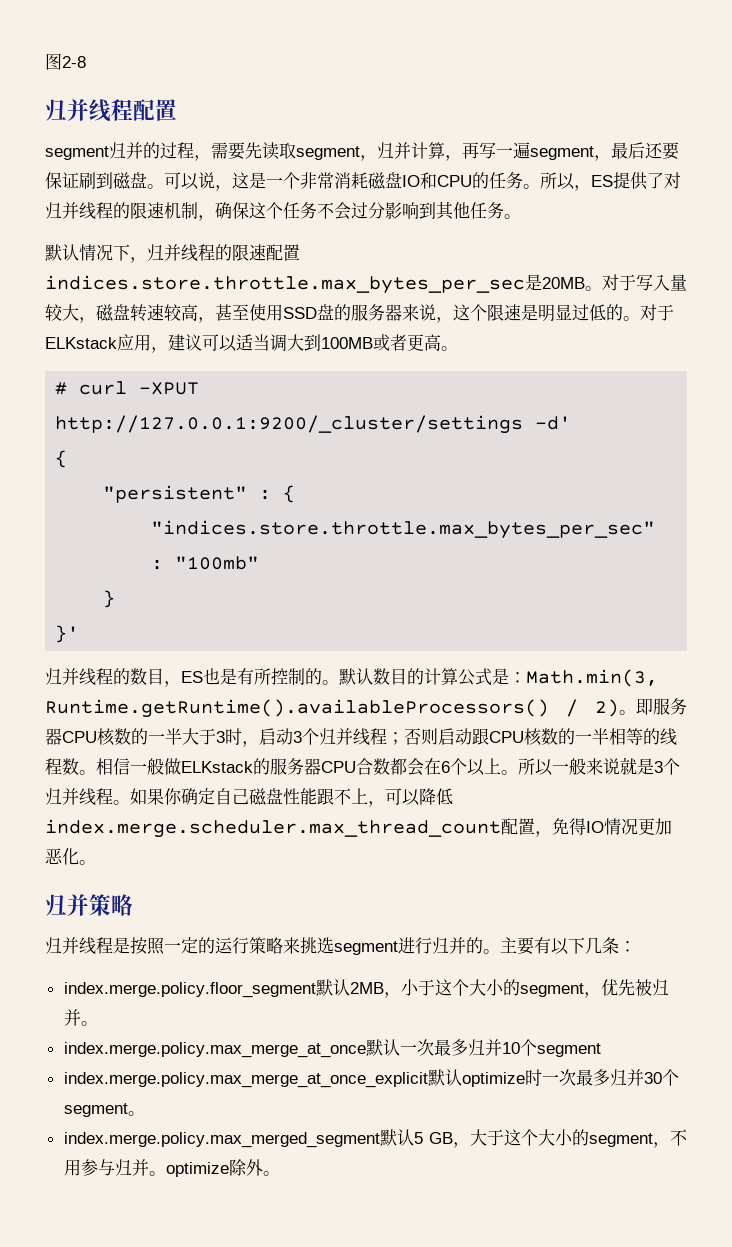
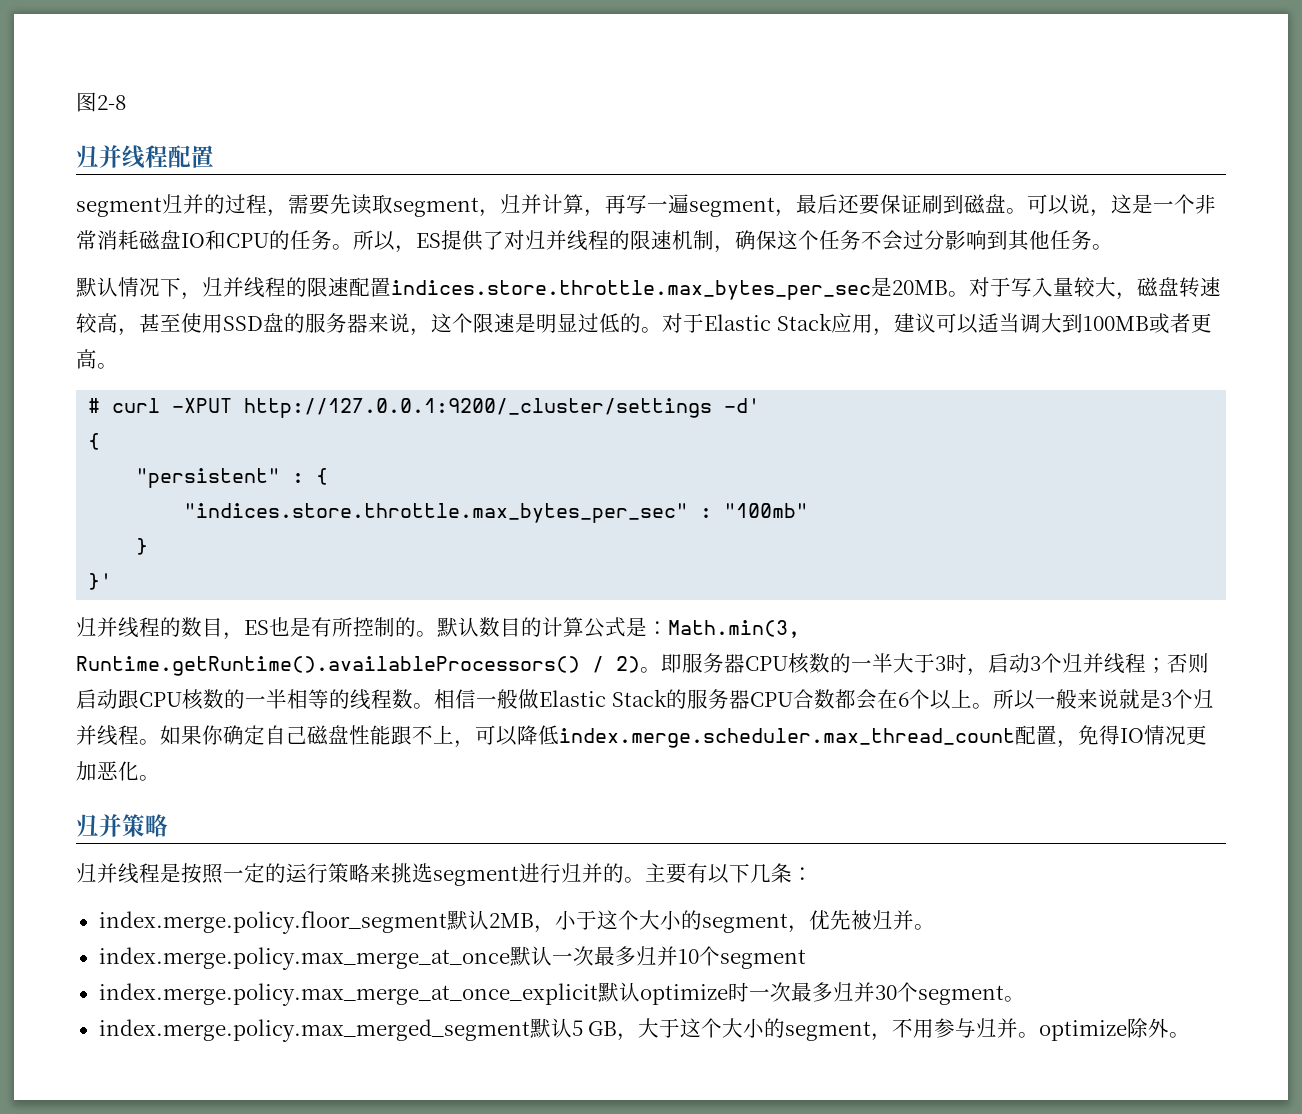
[45,337,117,349] ELKstack -> [704,313,832,331] Elastic Stack
[181,761,253,773] ELKstack -> [539,689,667,707] Elastic Stack

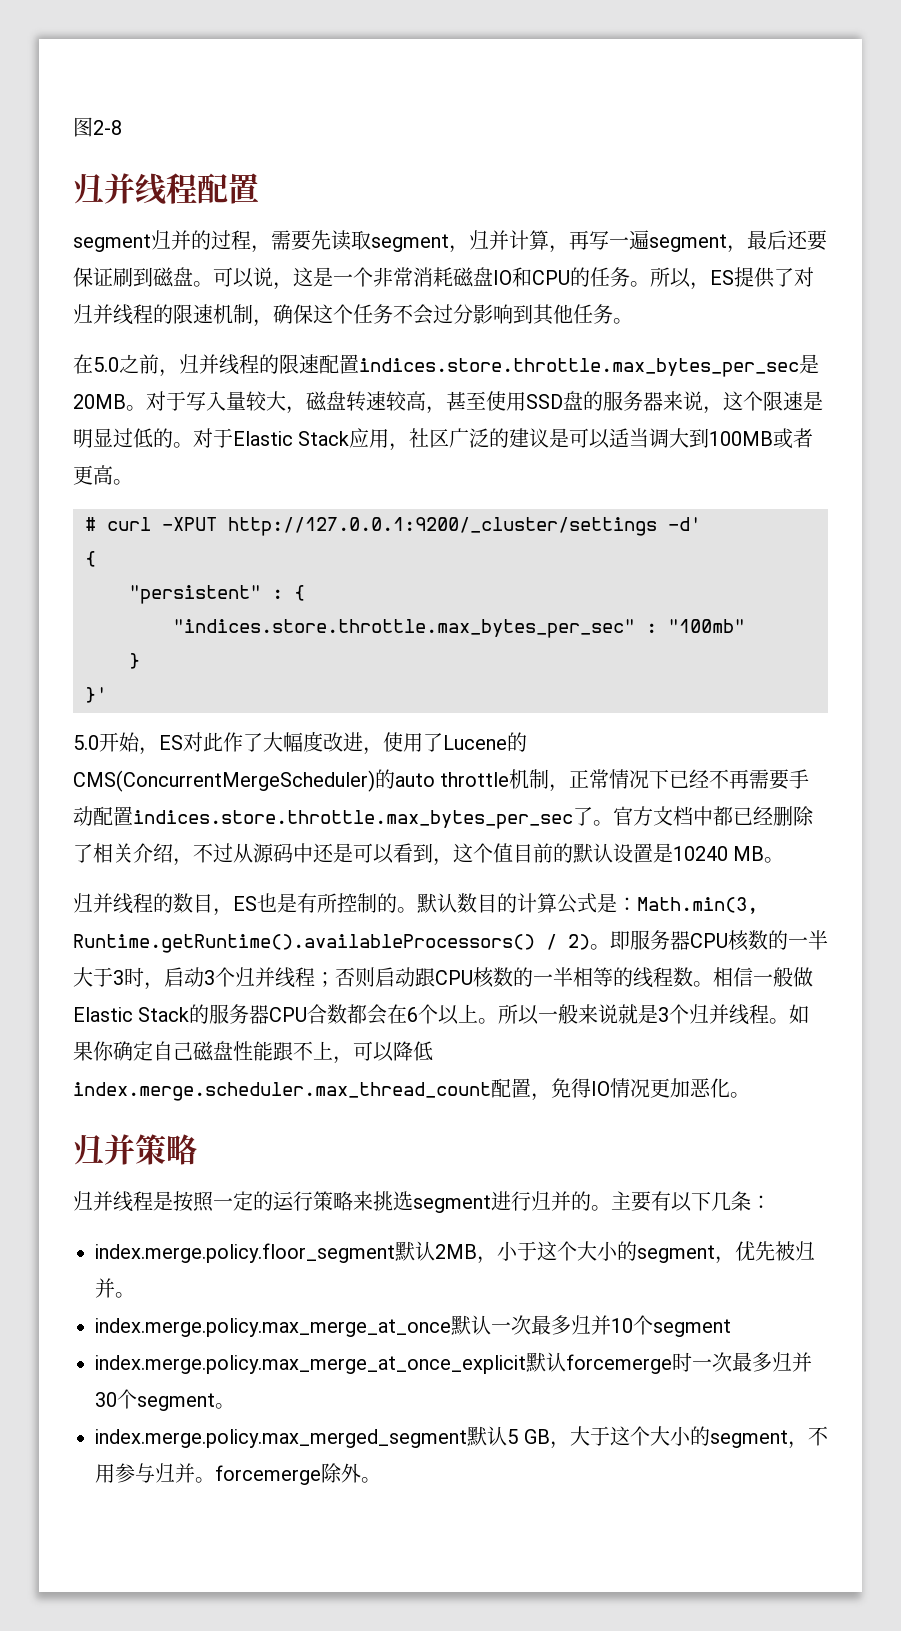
[76,277,181,297] 默认情况下 -> [73,354,159,374] 在5.0之前
[893,313,936,333] 建议 -> [409,428,570,448] 社区广泛的建议是
(113, 581) none -> [73,731,527,755] [73,769,810,792] [73,806,814,829] [73,843,785,866] // 5.0开始，ES对此作了大幅度改进，使用了Lucene的CMS(ConcurrentMergeScheduler)的auto throttle机制，正常情况下已经不再需要手动配置indices.store.throttle.max_bytes_per_sec了。官方文档中都已经删除了相关介绍，不过从源码中还是可以看到，这个值目前的默认设置是10240 MB。
[639,984,728,1005] optimize -> [566,1354,672,1374] forcemerge
[1039,1020,1128,1041] optimize -> [215,1465,321,1485] forcemerge

